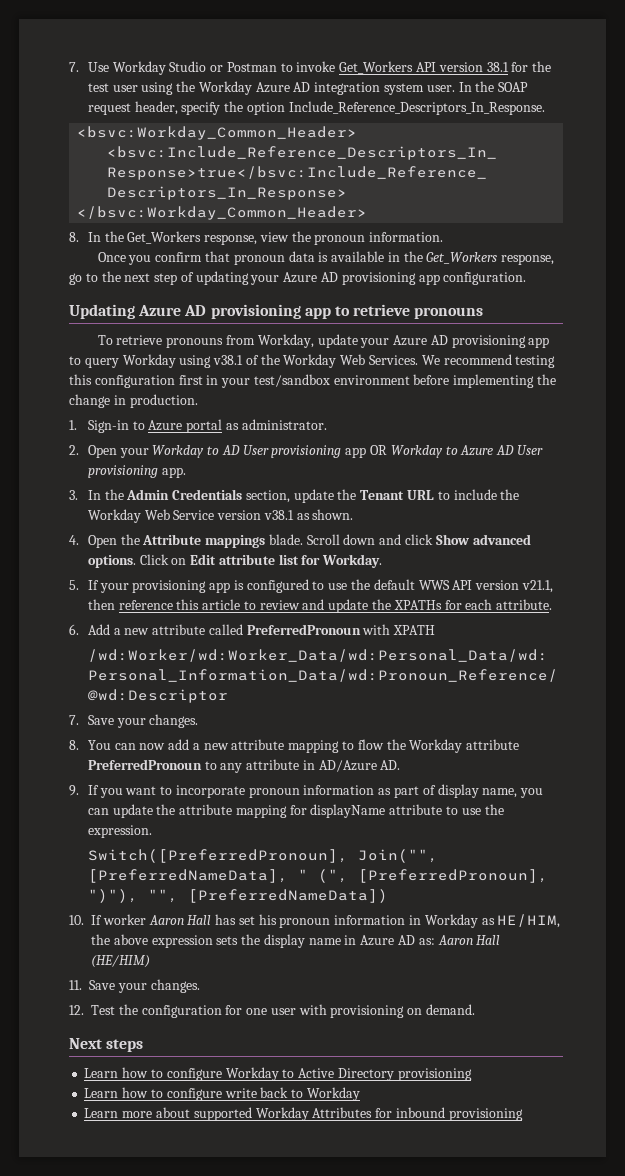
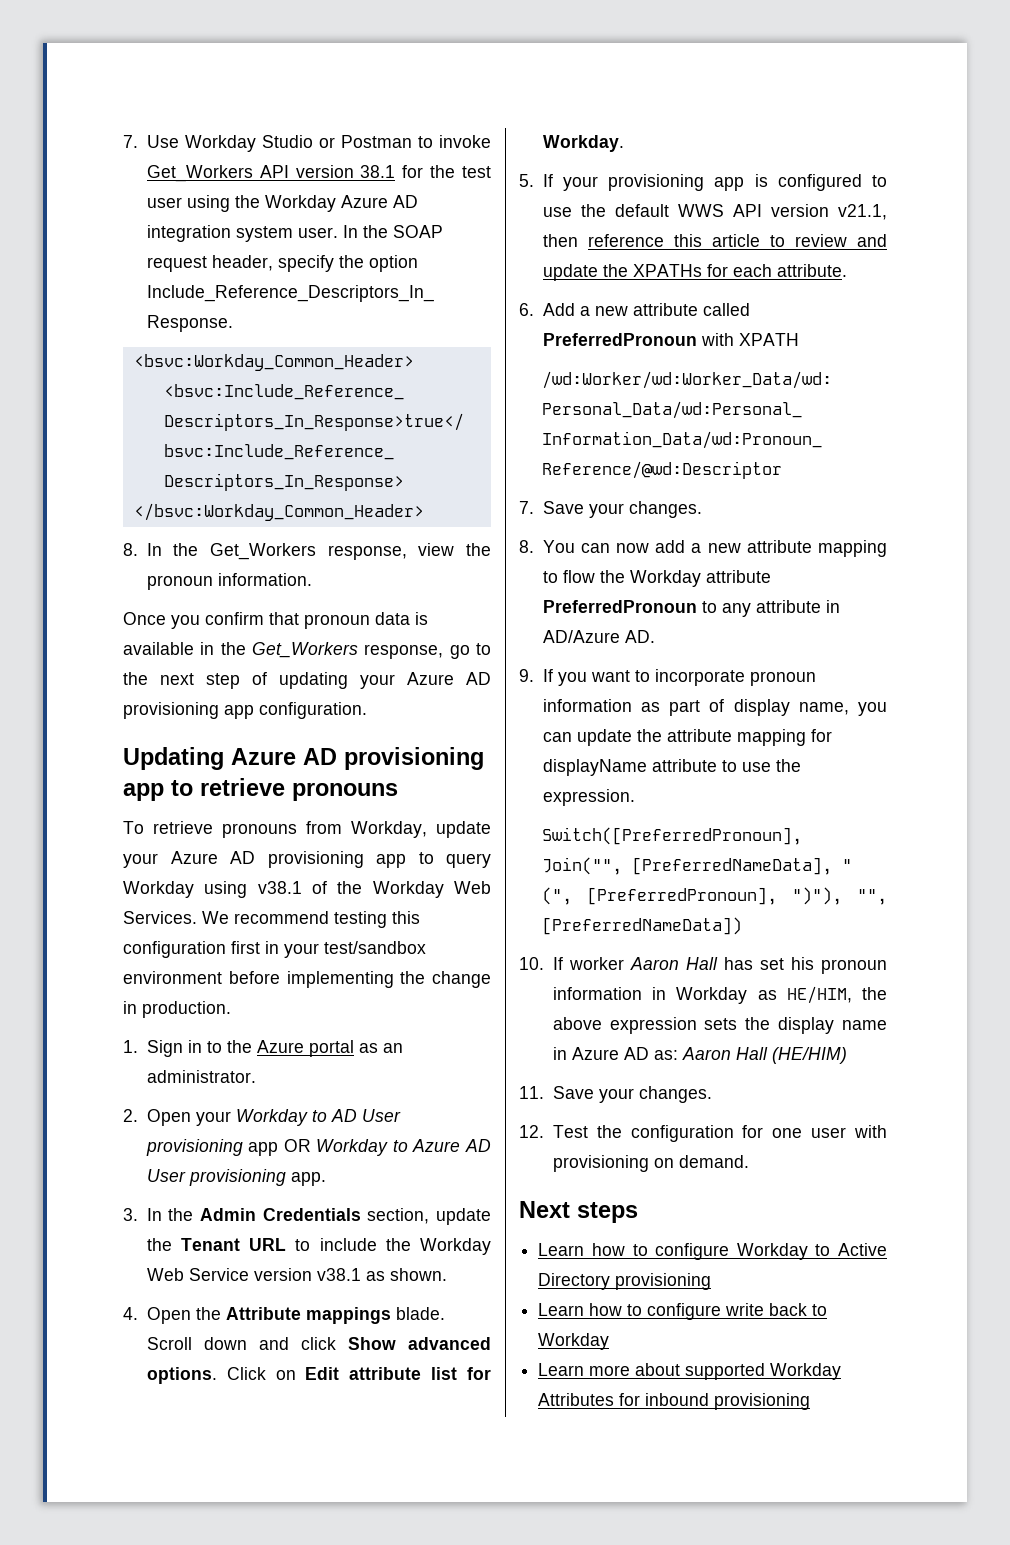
[87,420,145,433] Sign-in to -> [146,1040,252,1057] Sign in to the
(239, 426) none -> [382,1043,403,1053] an

